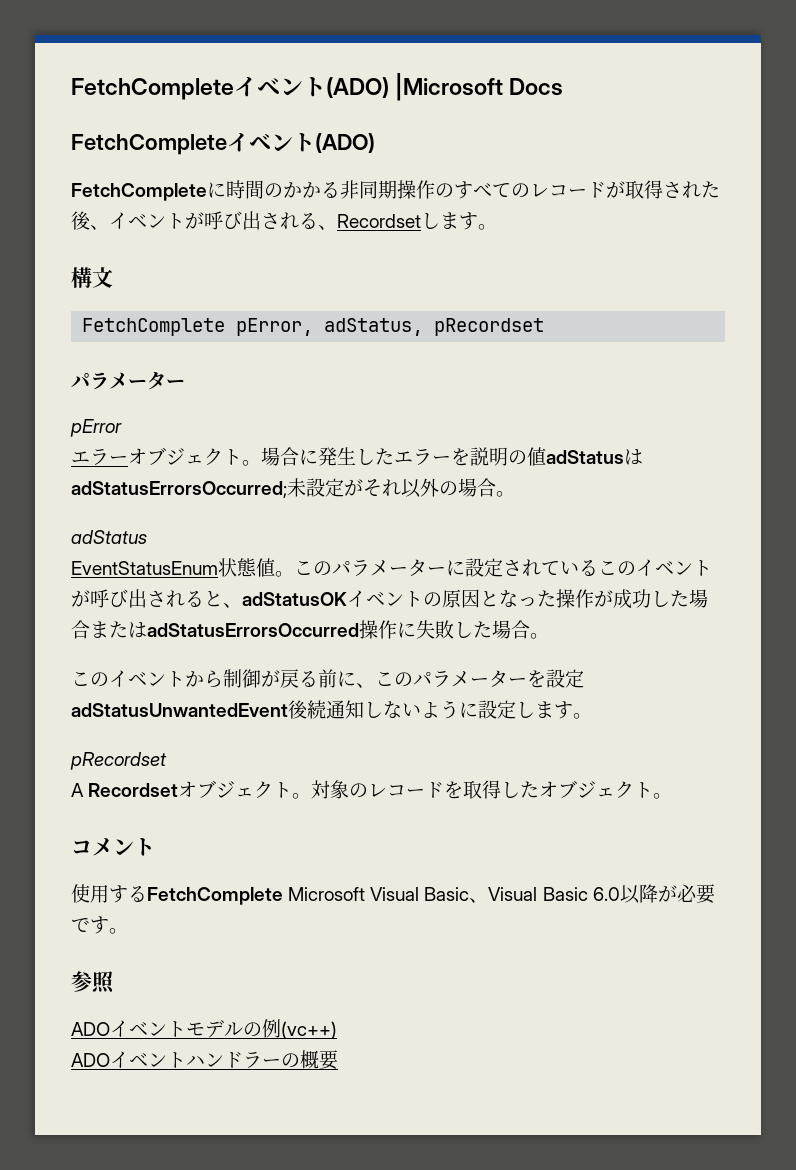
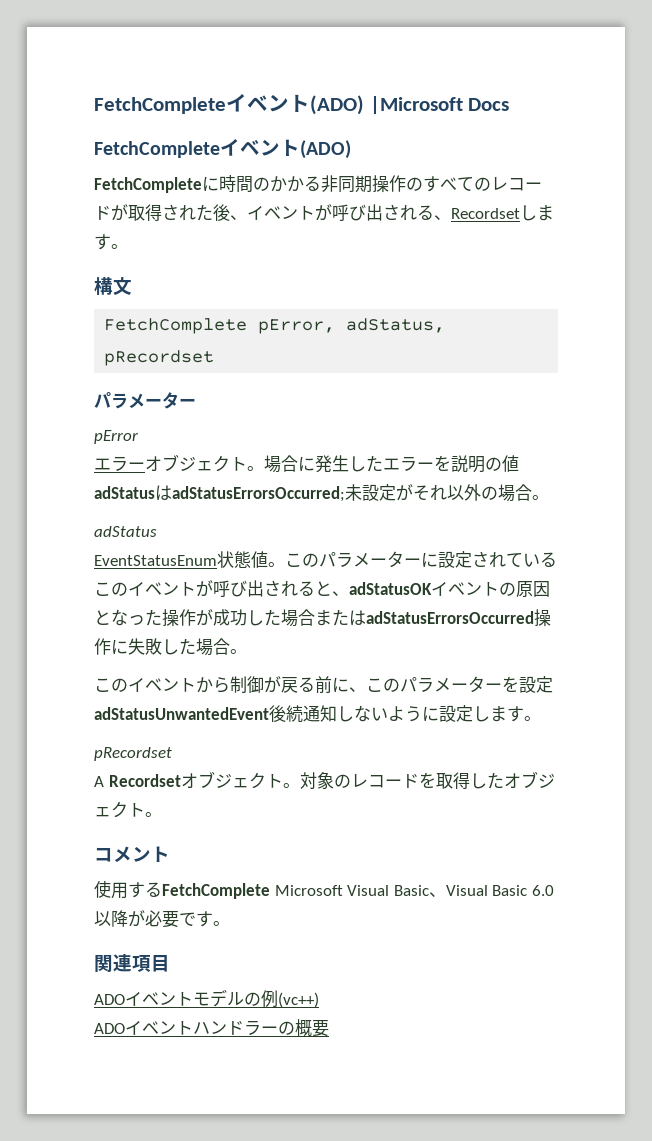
[71,971,115,994] 参照 -> [94,954,170,972] 関連項目

